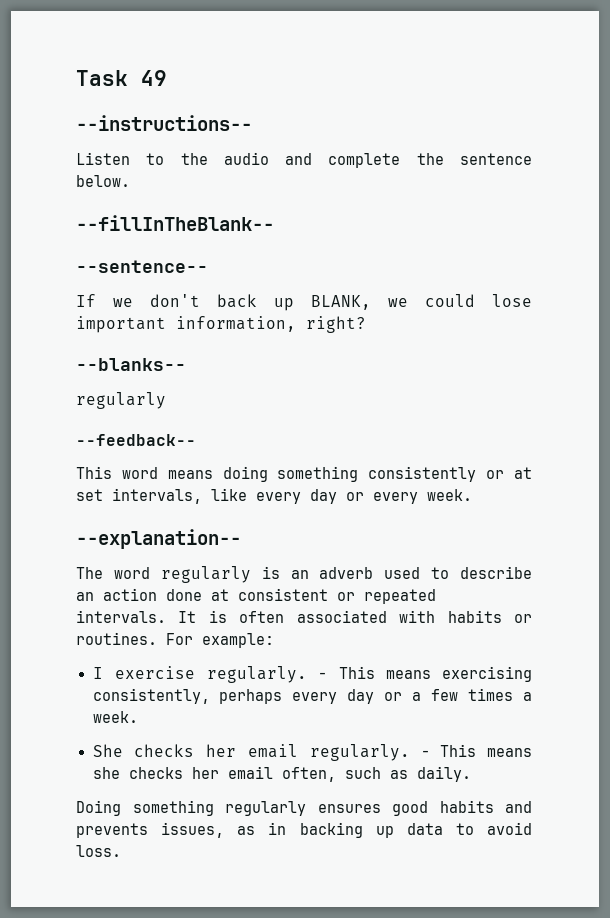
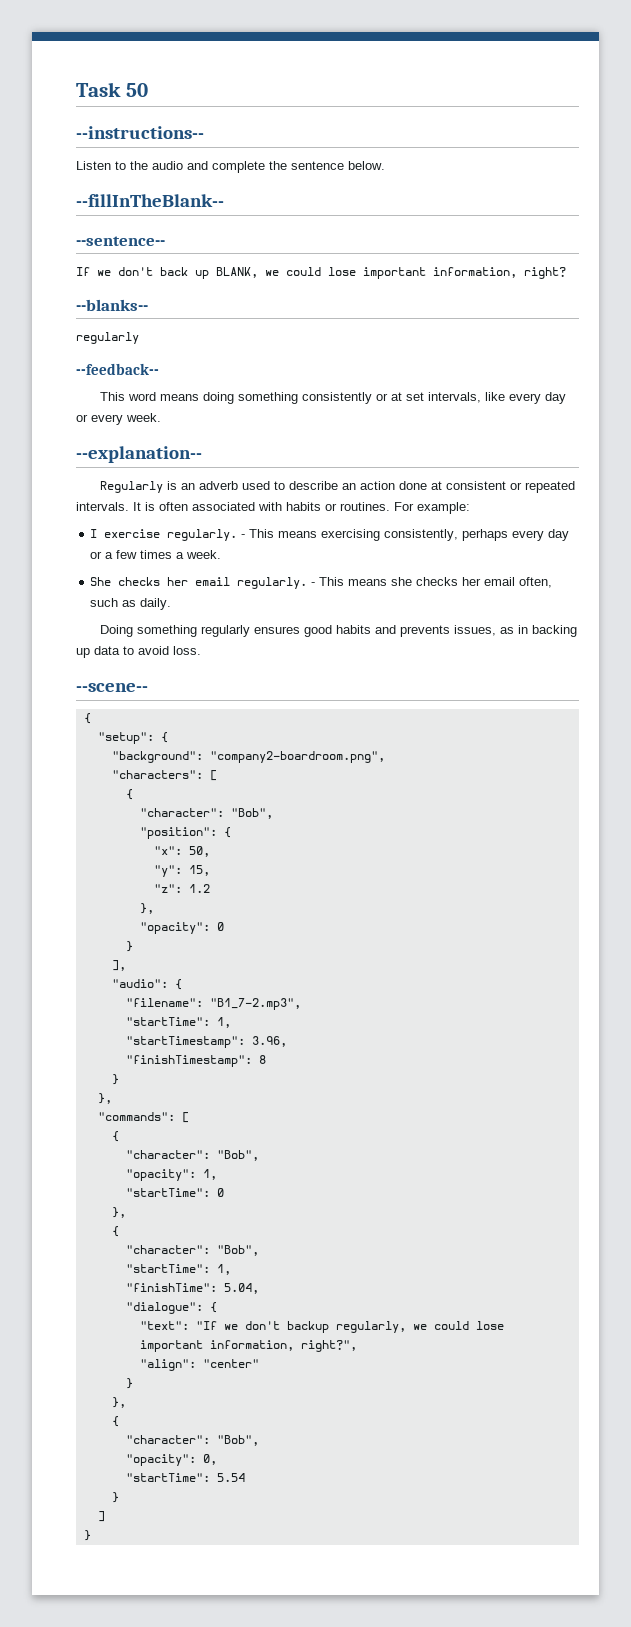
[141,70,167,86] 49 -> [125,83,148,97] 50
[76,566,251,583] The word regularly -> [99,481,163,493] Regularly
(121, 851) none -> [76,683,148,692] [83,713,91,724] [97,732,168,744] [111,751,385,763] [111,770,217,781] [125,789,133,800] [139,808,273,819] [139,827,231,839] [153,846,210,857] [153,865,210,877] [153,884,210,893] [139,903,154,914] [139,922,224,934] [125,941,133,952] [111,960,126,971] [111,979,182,990] [125,998,301,1010] [125,1017,231,1028] [125,1036,287,1048] [125,1055,266,1067] [111,1074,119,1085] [97,1093,112,1104] [97,1112,189,1123] [111,1131,119,1142] [125,1150,259,1161] [125,1169,217,1181] [125,1188,224,1197] [111,1207,126,1218] [111,1226,119,1237] [125,1245,259,1256] [125,1264,231,1275] [125,1283,259,1294] [125,1302,217,1314] [139,1321,504,1333] [139,1340,357,1352] [139,1359,259,1371] [125,1378,133,1389] [111,1397,126,1408] [111,1416,119,1427] [125,1435,259,1446] [125,1454,217,1466] [125,1473,245,1482] [111,1492,119,1503] [97,1511,105,1522] [83,1530,91,1541] // --scene-- // { // "setup": { // "background": "company2-boardroom.png", // "characters": [ // { // "character": "Bob", // "position": { // "x": 50, // "y": 15, // "z": 1.2 // }, // "opacity": 0 // } // ], // "audio": { // "filename": "B1_7-2.mp3", // "startTime": 1, // "startTimestamp": 3.96, // "finishTimestamp": 8 // } // }, // "commands": [ // { // "character": "Bob", // "opacity": 1, // "startTime": 0 // }, // { // "character": "Bob", // "startTime": 1, // "finishTime": 5.04, // "dialogue": { // "text": "If we don't backup regularly, we could lose important information, right?", // "align": "center" // } // }, // { // "character": "Bob", // "opacity": 0, // "startTime": 5.54 // } // ] // }

